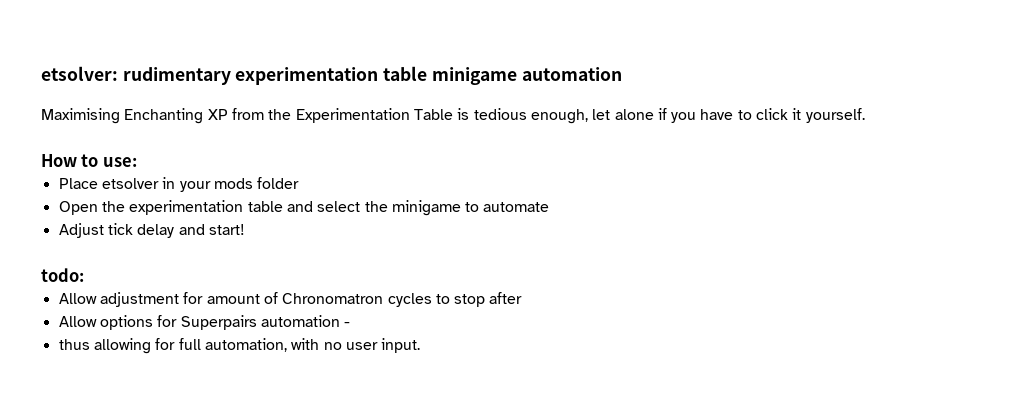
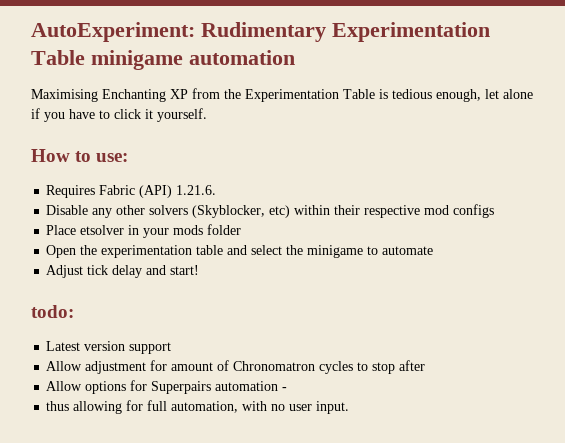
[41,66,428,85] etsolver: rudimentary experimentation table -> [31,22,490,42] [31,50,85,65] AutoExperiment: Rudimentary Experimentation Table
(137, 162) none -> [46,185,217,198] [46,204,495,218] // Requires Fabric (API) 1.21.6. // Disable any other solvers (Skyblocker, etc) within their respective mod configs
(84, 275) none -> [46,341,172,354] // Latest version support

